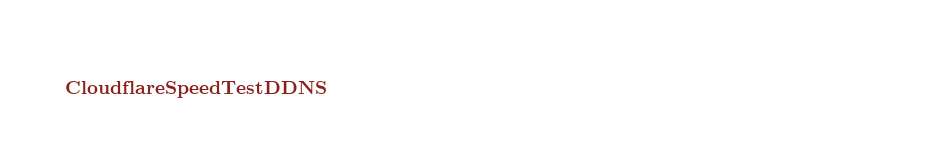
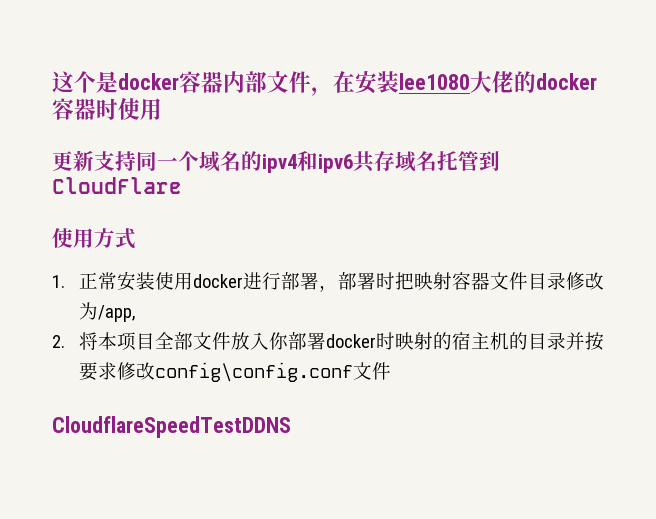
(65, 89) none -> [52,71,597,96] [52,98,162,120] [52,150,500,173] [52,177,182,194] [52,228,136,249] [52,271,604,292] [78,302,135,322] [52,332,604,351] [78,362,391,382] 这个是docker容器内部文件，在安装lee1080大佬的docker容器时使用 // 更新支持同一个域名的ipv4和ipv6共存域名托管到CloudFlare // 使用方式 // 1.正常安装使用docker进行部署，部署时把映射容器文件目录修改为/app, // 2.将本项目全部文件放入你部署docker时映射的宿主机的目录并按要求修改config\config.conf文件 //

